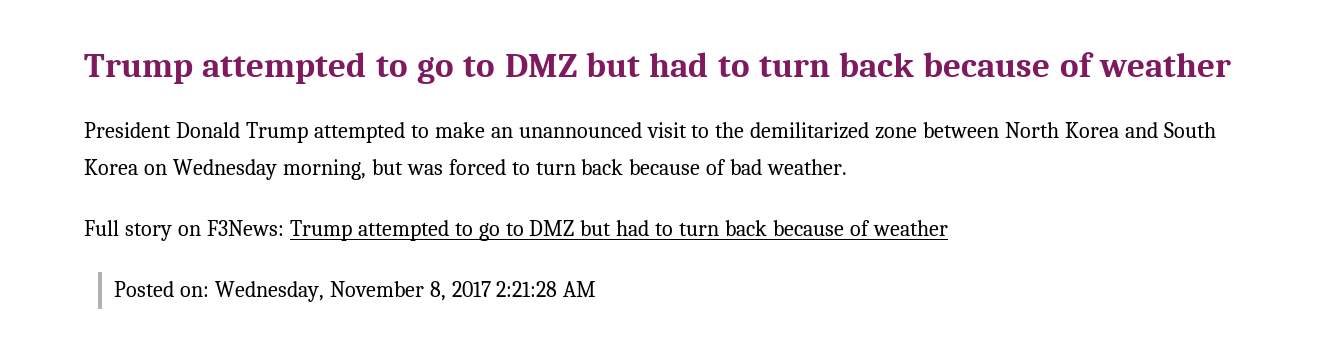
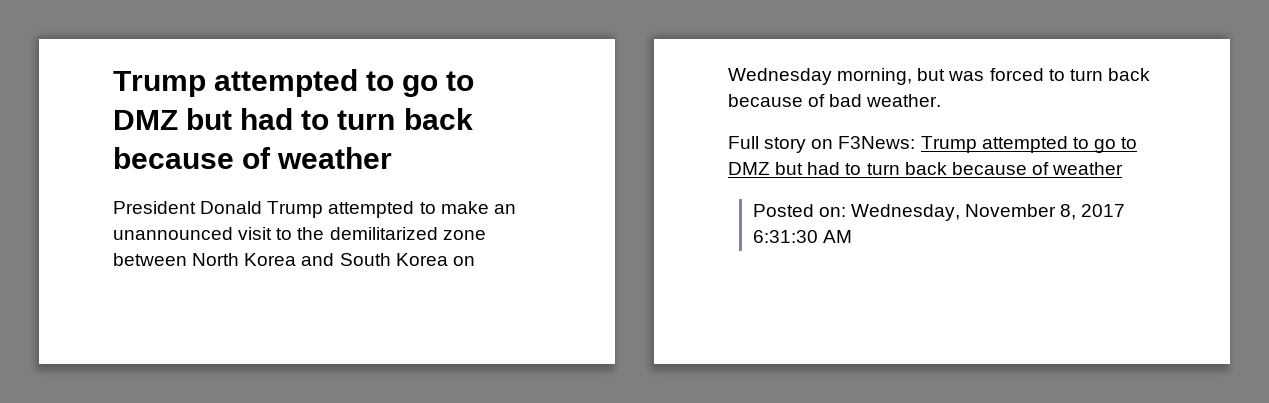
[496,281,558,297] 2:21:28 -> [752,230,818,243] 6:31:30

